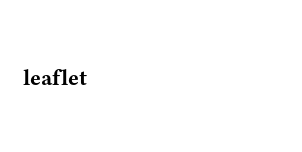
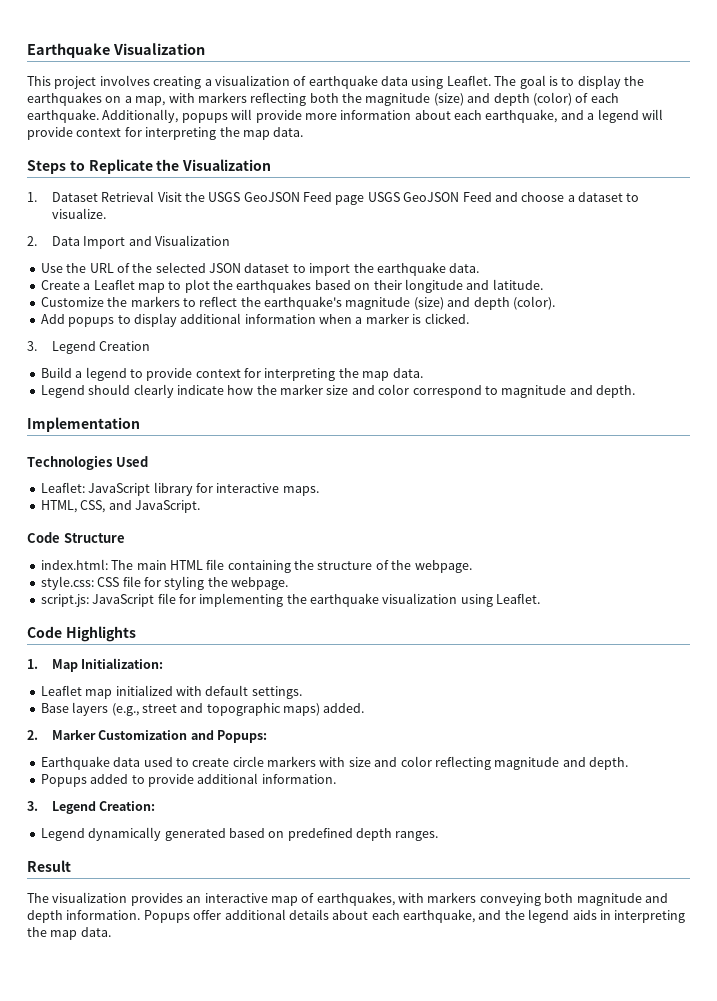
[23,69,87,85] leaflet -> [27,43,205,58] [27,75,644,89] [27,92,619,106] [27,109,663,123] [27,127,304,140] [27,159,272,174] [27,191,640,205] [51,208,106,219] [27,235,230,249] [40,262,480,276] [40,279,543,293] [40,296,555,310] [40,313,469,327] [27,341,151,354] [40,367,423,381] [40,384,635,398] [27,417,140,432] [27,455,148,470] [40,482,319,496] [40,500,200,513] [27,532,125,543] [40,559,472,573] [40,576,288,590] [40,593,541,607] [27,626,136,642] [27,658,164,672] [40,685,302,699] [40,702,365,716] [27,730,267,743] [40,756,628,770] [40,773,336,787] [27,801,156,814] [40,827,439,841] [27,860,71,872] [27,892,668,906] [27,909,686,923] [27,927,111,940] Earthquake Visualization // This project involves creating a visualization of earthquake data using Leaflet. The goal is to display the earthquakes on a map, with markers reflecting both the magnitude (size) and depth (color) of each earthquake. Additionally, popups will provide more information about each earthquake, and a legend will provide context for interpreting the map data. // Steps to Replicate the Visualization // 1. Dataset Retrieval Visit the USGS GeoJSON Feed page USGS GeoJSON Feed and choose a dataset to visualize. // 2. Data Import and Visualization // Use the URL of the selected JSON dataset to import the earthquake data. // Create a Leaflet map to plot the earthquakes based on their longitude and latitude. // Customize the markers to reflect the earthquake's magnitude (size) and depth (color). // Add popups to display additional information when a marker is clicked. // 3. Legend Creation // Build a legend to provide context for interpreting the map data. // Legend should clearly indicate how the marker size and color correspond to magnitude and depth. // Implementation // Technologies Used // Leaflet: JavaScript library for interactive maps. // HTML, CSS, and JavaScript. // Code Structure // index.html: The main HTML file containing the structure of the webpage. // style.css: CSS file for styling the webpage. // script.js: JavaScript file for implementing the earthquake visualization using Leaflet. // Code Highlights // 1. Map Initialization: // Leaflet map initialized with default settings. // Base layers (e.g., street and topographic maps) added. // 2. Marker Customization and Popups: // Earthquake data used to create circle markers with size and color reflecting magnitude and depth. // Popups added to provide additional information. // 3. Legend Creation: // Legend dynamically generated based on predefined depth ranges. // Result // The visualization provides an interactive map of earthquakes, with markers conveying both magnitude and depth information. Popups offer additional details about each earthquake, and the legend aids in interpreting the map data.

